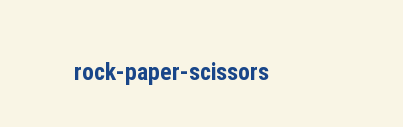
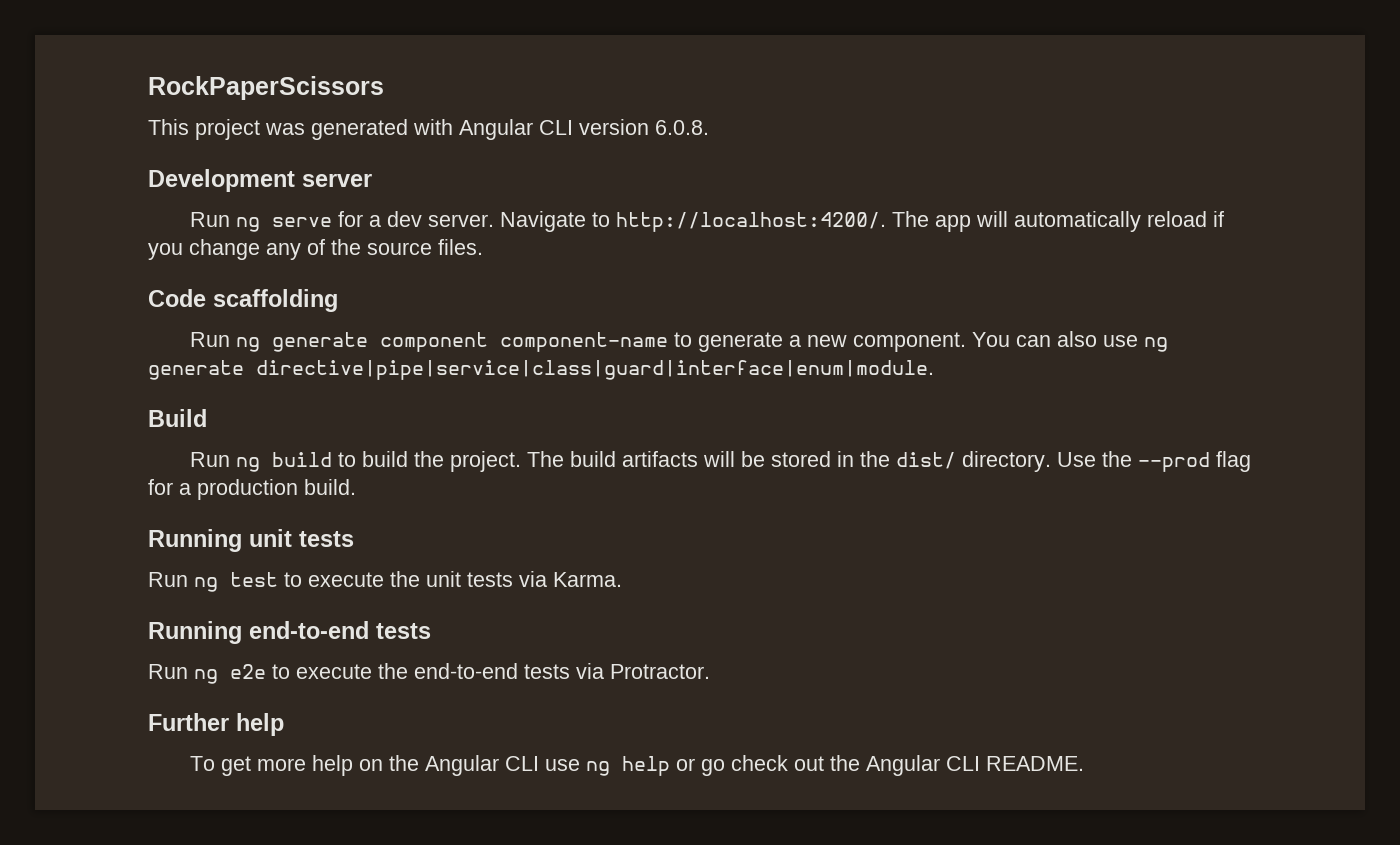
[74,62,269,85] rock-paper-scissors -> [148,76,384,100] [148,119,709,140] [148,169,372,192] [189,211,1224,232] [148,239,483,260] [148,289,338,312] [189,331,1168,352] [148,360,934,380] [148,409,207,427] [189,451,1251,472] [148,479,356,500] [148,529,354,552] [148,571,622,592] [148,621,431,644] [148,663,710,684] [148,713,284,736] [189,755,1084,776] RockPaperScissors // This project was generated with Angular CLI version 6.0.8. // Development server // Run ng serve for a dev server. Navigate to http://localhost:4200/. The app will automatically reload if you change any of the source files. // Code scaffolding // Run ng generate component component-name to generate a new component. You can also use ng generate directive|pipe|service|class|guard|interface|enum|module. // Build // Run ng build to build the project. The build artifacts will be stored in the dist/ directory. Use the --prod flag for a production build. // Running unit tests // Run ng test to execute the unit tests via Karma. // Running end-to-end tests // Run ng e2e to execute the end-to-end tests via Protractor. // Further help // To get more help on the Angular CLI use ng help or go check out the Angular CLI README.

